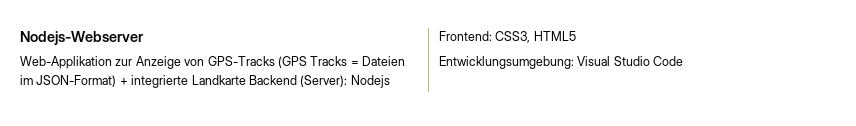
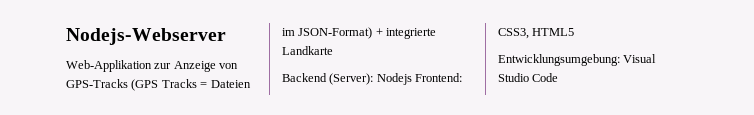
(246, 80) none -> (333, 50) //

